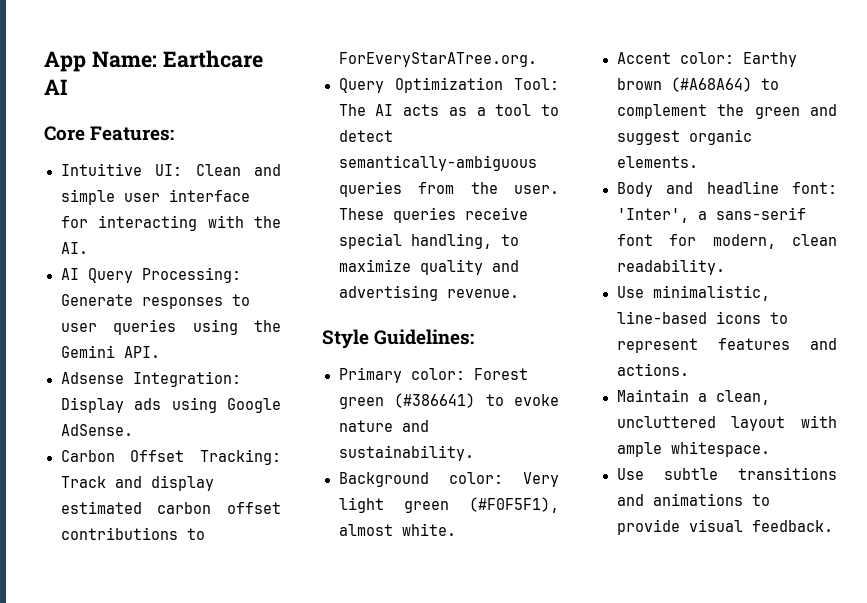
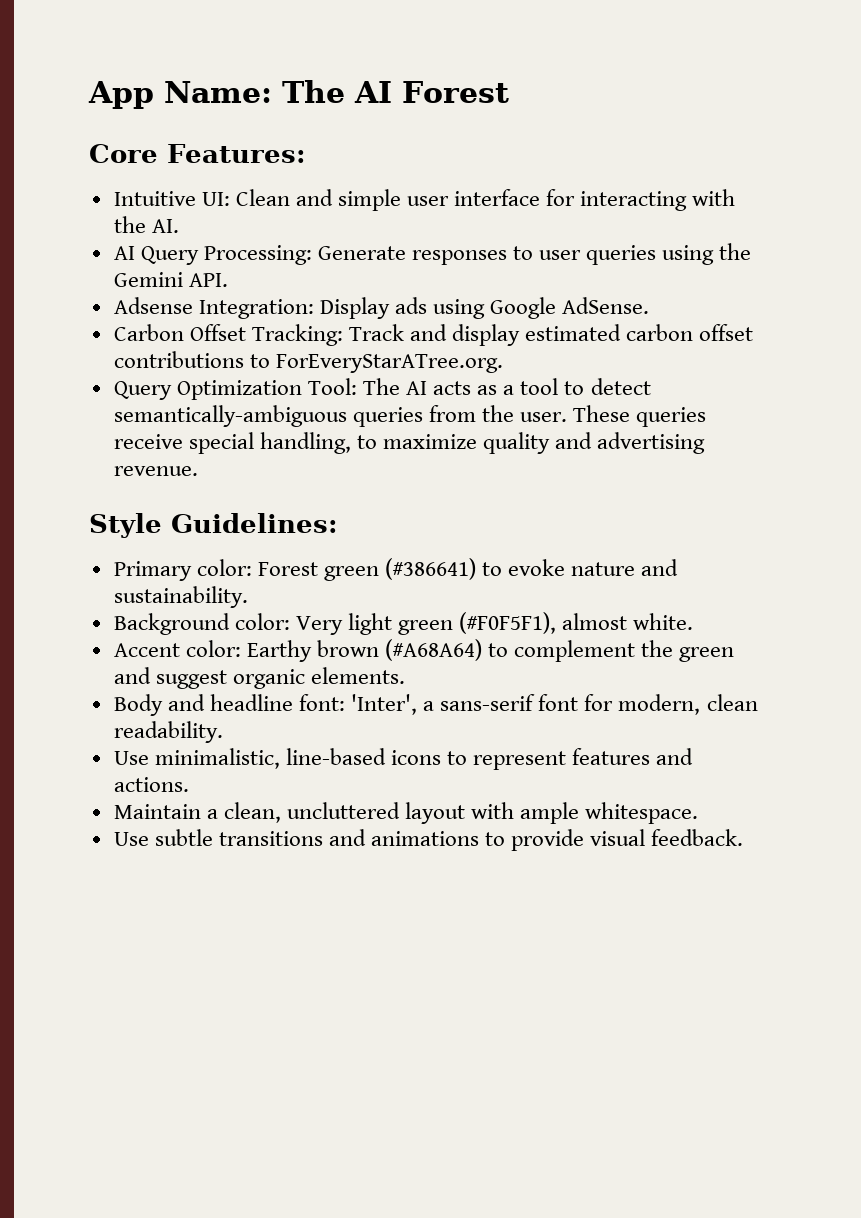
[162,50,263,68] [44,79,67,95] Earthcare AI -> [282,80,509,103] The AI Forest

